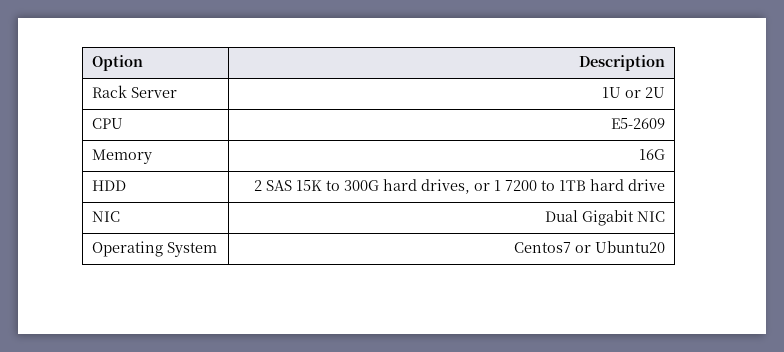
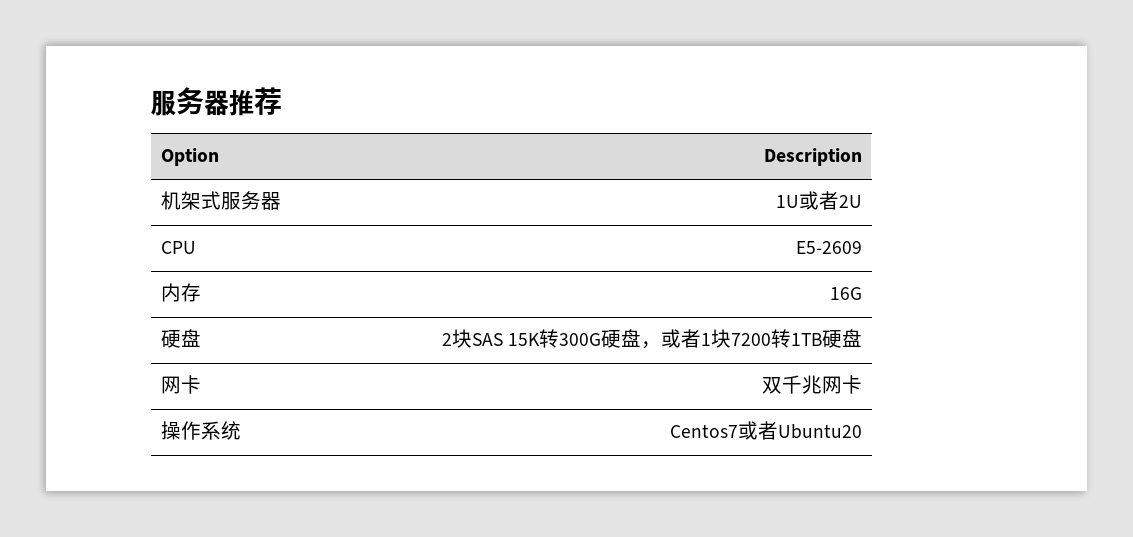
(91, 63) none -> [151,87,282,116] 服务器推荐 //
[91,85,177,98] Rack Server -> [161,191,282,210] 机架式服务器
[625,90,642,98] or -> [798,191,839,210] 或者
[91,149,152,164] Memory -> [161,283,202,302] 内存
[91,180,126,191] HDD -> [161,329,202,348] 硬盘
(263, 185) none -> [451,329,472,348] 块
[326,179,666,194] [91,211,120,222] [545,210,666,226] [91,241,217,257] to 300G hard drives, or 1 7200 to 1TB hard drive // NIC | Dual Gigabit NIC // Operating System -> [538,329,862,349] [161,375,202,394] [761,375,862,394] [161,421,242,440] 转300G硬盘，或者1块7200转1TB硬盘 // 网卡 | 双千兆网卡 // 操作系统
[575,245,592,253] or -> [737,421,778,440] 或者

